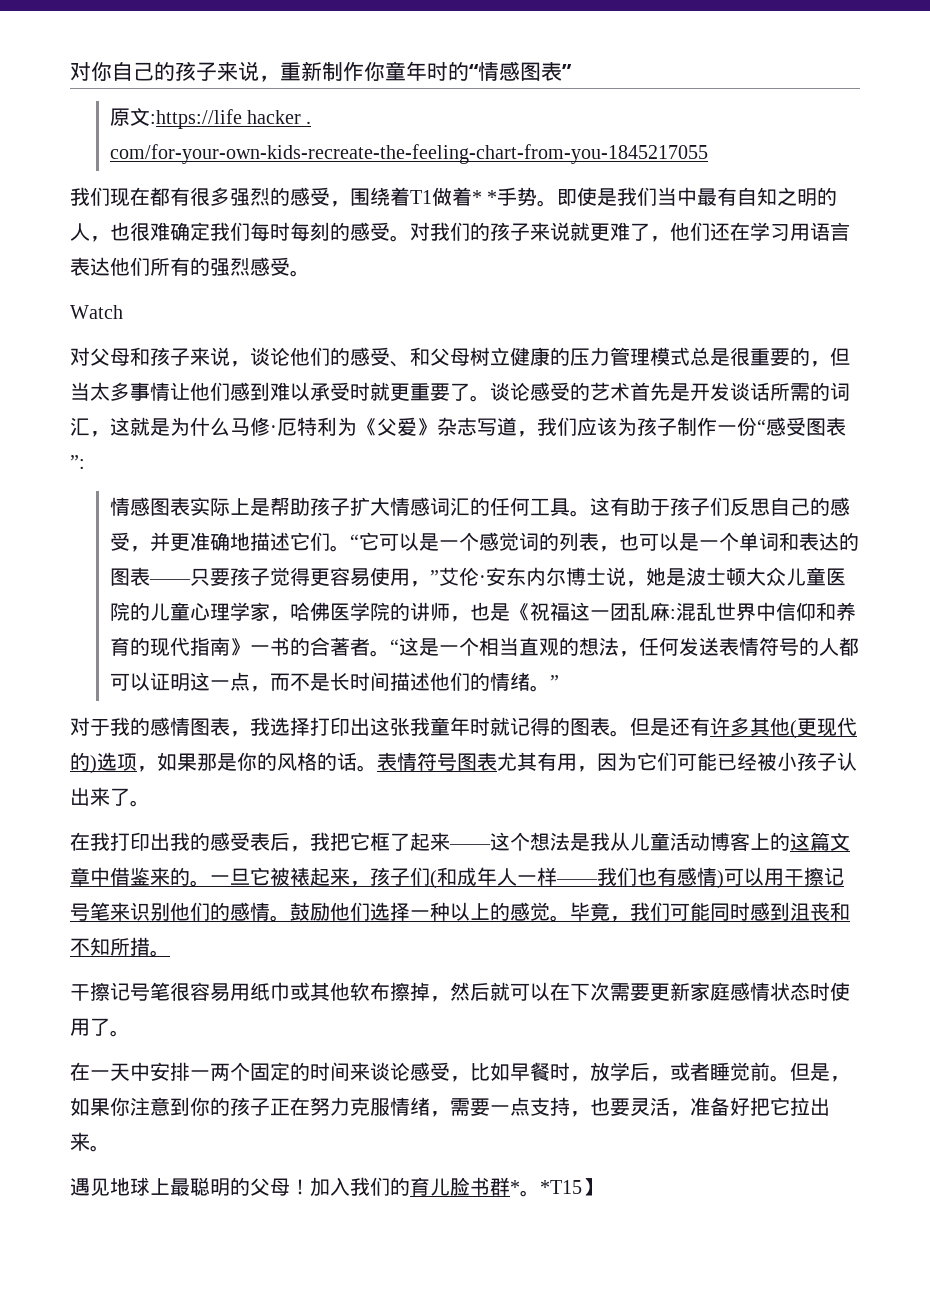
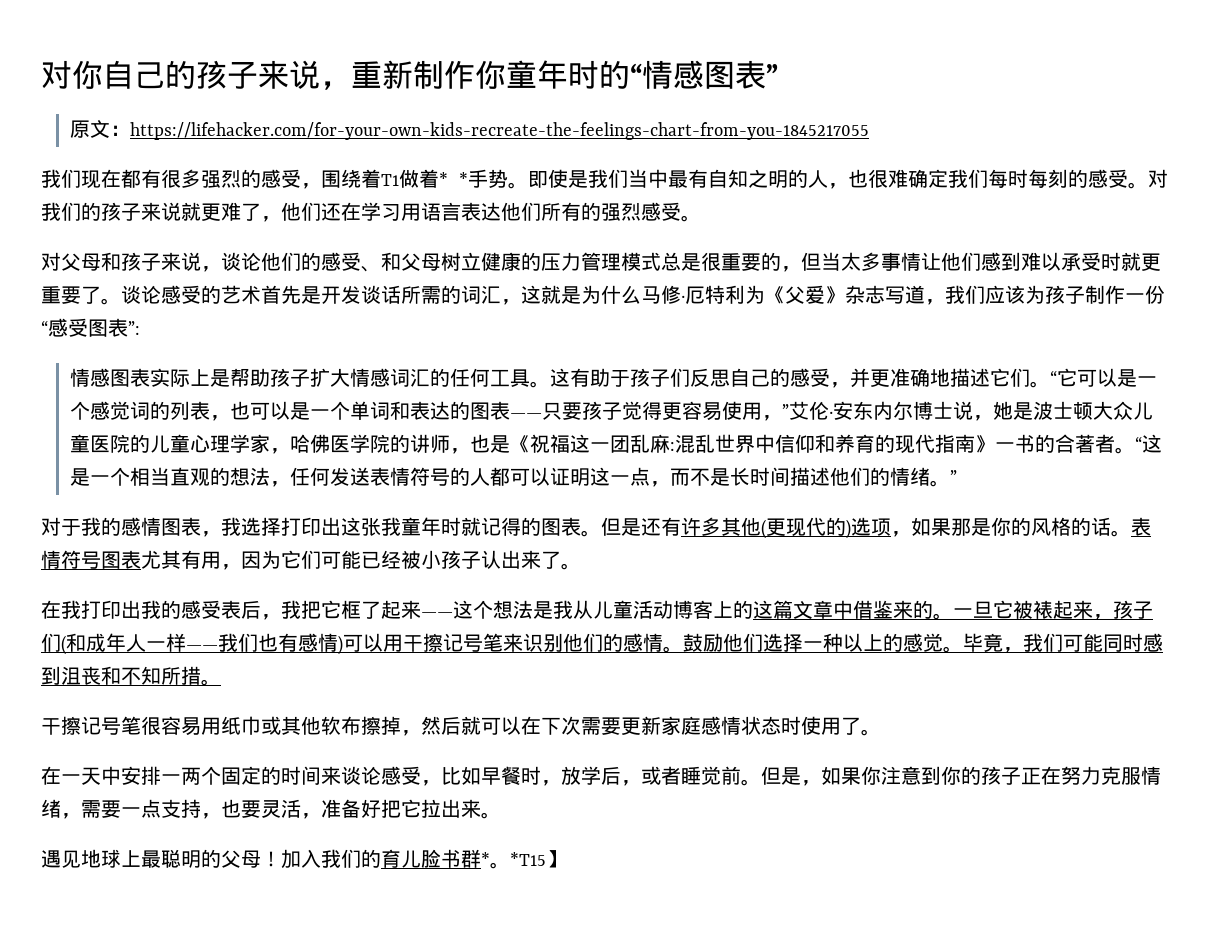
[149,109,312,129] [109,144,708,164] :https://life hacker . com/for-your-own-kids-recreate-the-feeling-chart-from-you-1845217055 -> [109,122,869,140] ：https://lifehacker.com/for-your-own-kids-recreate-the-feelings-chart-from-you-1845217055
[70,305,123,319] // Watch -> (701, 218) none

